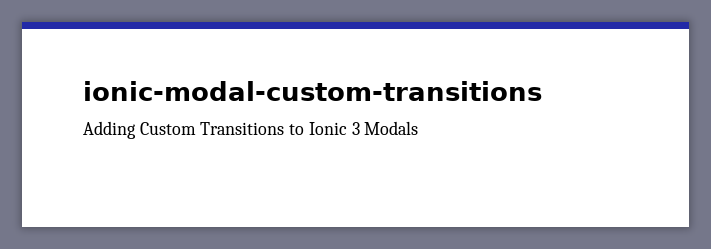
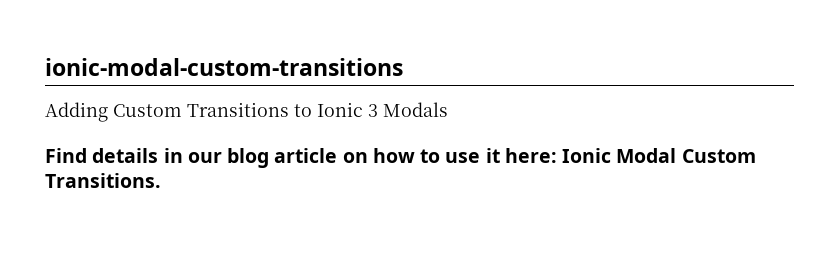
(419, 128) none -> [45,148,756,168] [45,173,161,188] // Find details in our blog article on how to use it here: Ionic Modal Custom Transitions.

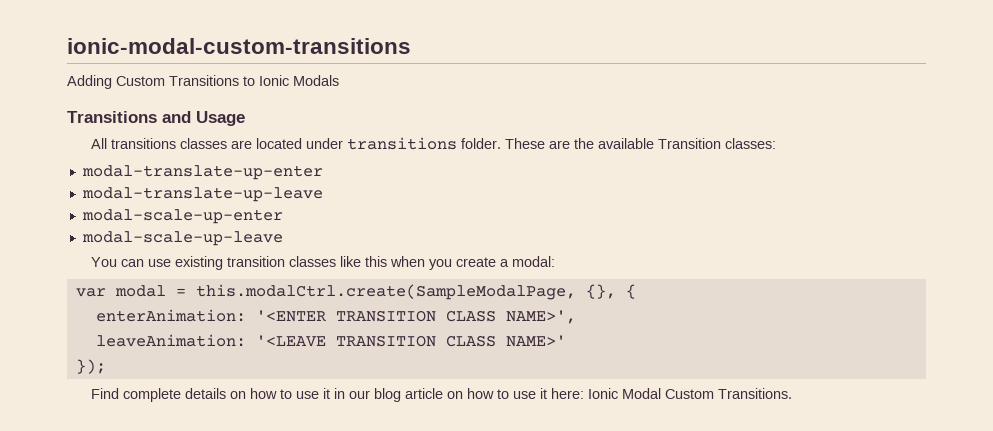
[368,104,378,117] 3 -> (289, 80) none
[45,148,159,163] Find details -> [67,111,245,126] [90,137,776,150] [81,165,323,180] [81,187,323,202] [81,209,283,224] [81,231,283,246] [90,256,555,270] [75,284,636,300] [95,309,576,324] [95,334,566,347] [75,359,106,374] [90,388,330,402] Transitions and Usage // All transitions classes are located under transitions folder. These are the available Transition classes: // modal-translate-up-enter // modal-translate-up-leave // modal-scale-up-enter // modal-scale-up-leave // You can use existing transition classes like this when you create a modal: // var modal = this.modalCtrl.create(SampleModalPage, {}, { // enterAnimation: '<ENTER TRANSITION CLASS NAME>', // leaveAnimation: '<LEAVE TRANSITION CLASS NAME>' // }); // Find complete details on how to use it

